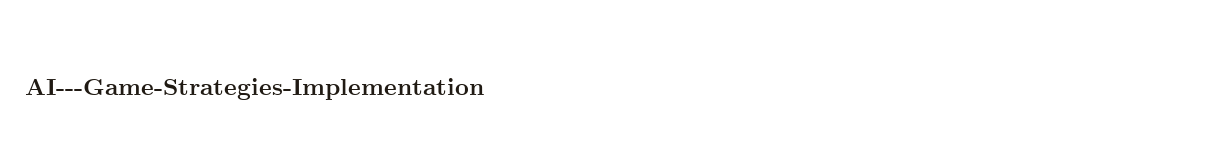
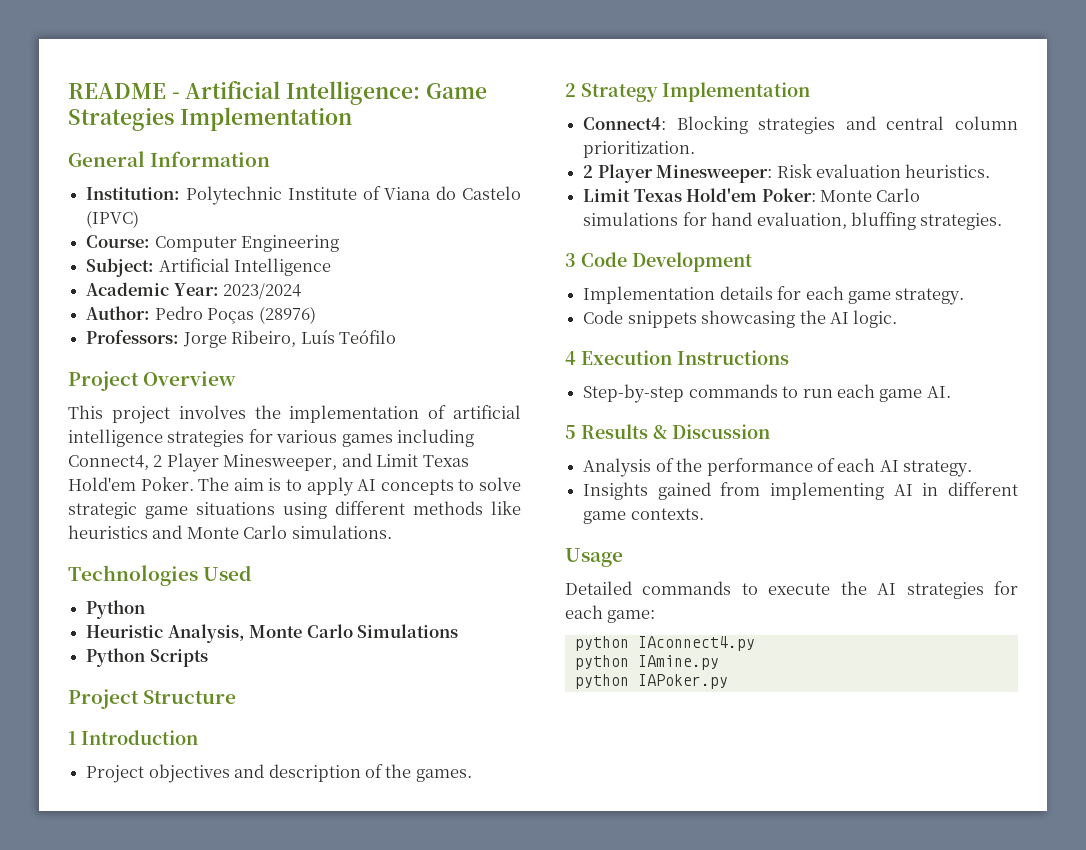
[25,78,484,100] AI---Game-Strategies-Implementation -> [68,81,487,105] [68,107,352,131] [68,151,271,167] [86,186,521,205] [86,210,140,228] [86,235,340,252] [86,258,332,277] [86,282,302,299] [86,306,316,324] [86,330,396,348] [68,371,237,391] [68,405,521,424] [68,429,475,447] [68,453,469,472] [68,477,522,496] [68,501,521,519] [68,525,392,539] [68,565,253,586] [86,600,146,619] [86,624,458,643] [86,648,208,667] [68,689,237,709] [68,730,198,745] [86,764,472,783] [565,82,810,102] [583,116,1018,134] [583,141,696,158] [583,164,991,183] [583,188,921,202] [583,212,1003,230] [565,252,752,272] [583,286,965,305] [583,310,898,328] [565,350,789,365] [583,384,951,403] [565,424,770,439] [583,458,973,477] [583,482,1018,500] [583,508,704,524] [565,548,623,567] [565,581,1018,599] [565,605,656,623] [574,636,755,651] [574,655,719,670] [574,674,728,689] README - Artificial Intelligence: Game Strategies Implementation // General Information // Institution: Polytechnic Institute of Viana do Castelo (IPVC) // Course: Computer Engineering // Subject: Artificial Intelligence // Academic Year: 2023/2024 // Author: Pedro Poças (28976) // Professors: Jorge Ribeiro, Luís Teófilo // Project Overview // This project involves the implementation of artificial intelligence strategies for various games including Connect4, 2 Player Minesweeper, and Limit Texas Hold'em Poker. The aim is to apply AI concepts to solve strategic game situations using different methods like heuristics and Monte Carlo simulations. // Technologies Used // Python // Heuristic Analysis, Monte Carlo Simulations // Python Scripts // Project Structure // 1 Introduction // Project objectives and description of the games. // 2 Strategy Implementation // Connect4: Blocking strategies and central column prioritization. // 2 Player Minesweeper: Risk evaluation heuristics. // Limit Texas Hold'em Poker: Monte Carlo simulations for hand evaluation, bluffing strategies. // 3 Code Development // Implementation details for each game strategy. // Code snippets showcasing the AI logic. // 4 Execution Instructions // Step-by-step commands to run each game AI. // 5 Results & Discussion // Analysis of the performance of each AI strategy. // Insights gained from implementing AI in different game contexts. // Usage // Detailed commands to execute the AI strategies for each game: // python IAconnect4.py // python IAmine.py // python IAPoker.py

